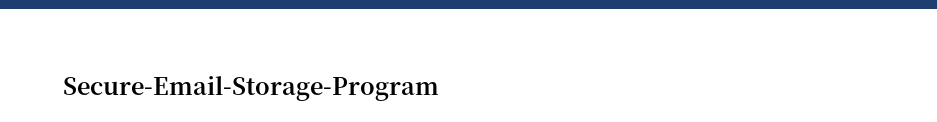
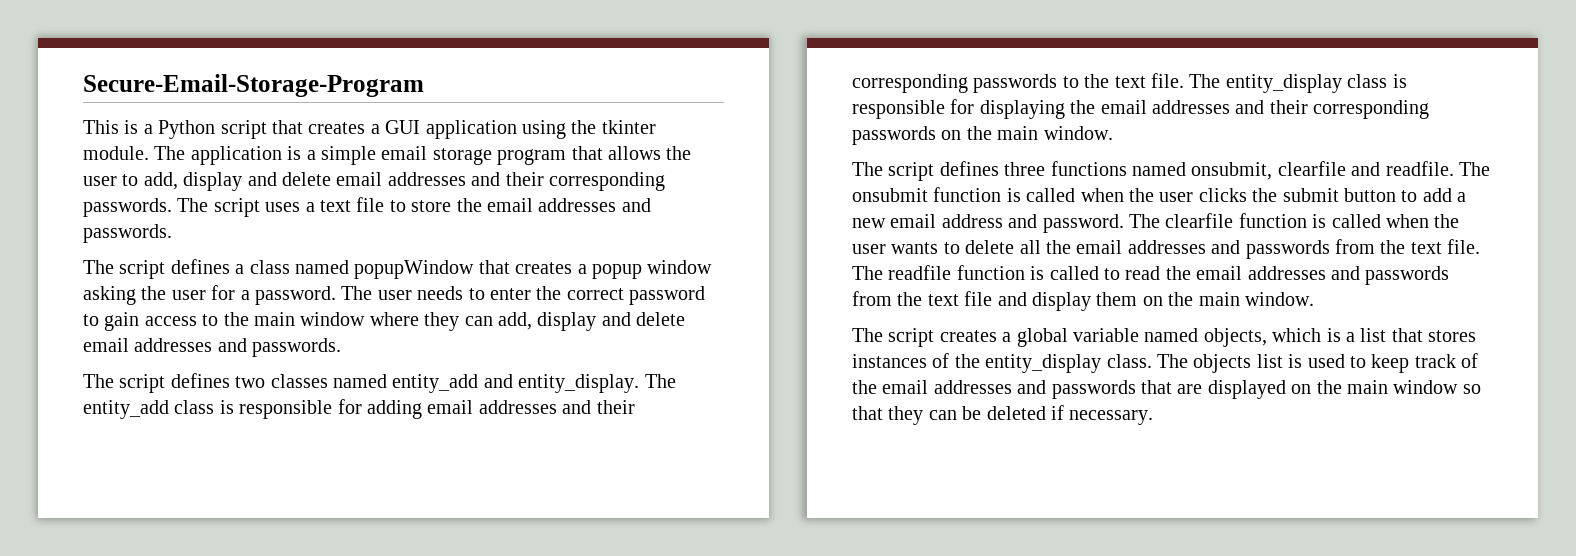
(439, 88) none -> [83,120,656,139] [83,146,692,165] [83,172,665,191] [83,197,651,217] [83,224,172,243] [83,259,713,279] [83,285,706,305] [83,312,686,331] [83,338,342,357] [83,373,676,393] [83,399,635,419] [852,73,1407,93] [852,99,1430,119] [852,126,1113,145] [852,161,1490,181] [852,187,1467,202] [852,213,1460,233] [852,239,1481,259] [852,265,1450,285] [852,291,1314,311] [852,328,1477,347] [852,353,1479,373] [852,380,1481,399] [852,405,1154,425] // This is a Python script that creates a GUI application using the tkinter module. The application is a simple email storage program that allows the user to add, display and delete email addresses and their corresponding passwords. The script uses a text file to store the email addresses and passwords. // The script defines a class named popupWindow that creates a popup window asking the user for a password. The user needs to enter the correct password to gain access to the main window where they can add, display and delete email addresses and passwords. // The script defines two classes named entity_add and entity_display. The entity_add class is responsible for adding email addresses and their corresponding passwords to the text file. The entity_display class is responsible for displaying the email addresses and their corresponding passwords on the main window. // The script defines three functions named onsubmit, clearfile and readfile. The onsubmit function is called when the user clicks the submit button to add a new email address and password. The clearfile function is called when the user wants to delete all the email addresses and passwords from the text file. The readfile function is called to read the email addresses and passwords from the text file and display them on the main window. // The script creates a global variable named objects, which is a list that stores instances of the entity_display class. The objects list is used to keep track of the email addresses and passwords that are displayed on the main window so that they can be deleted if necessary.

